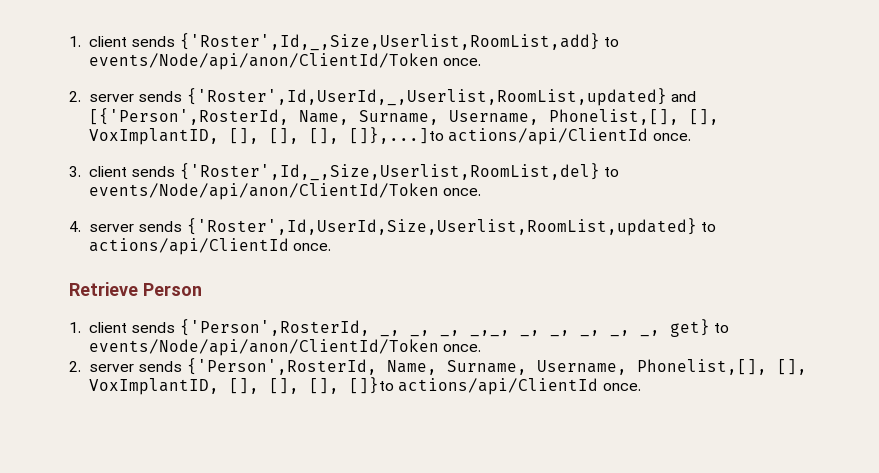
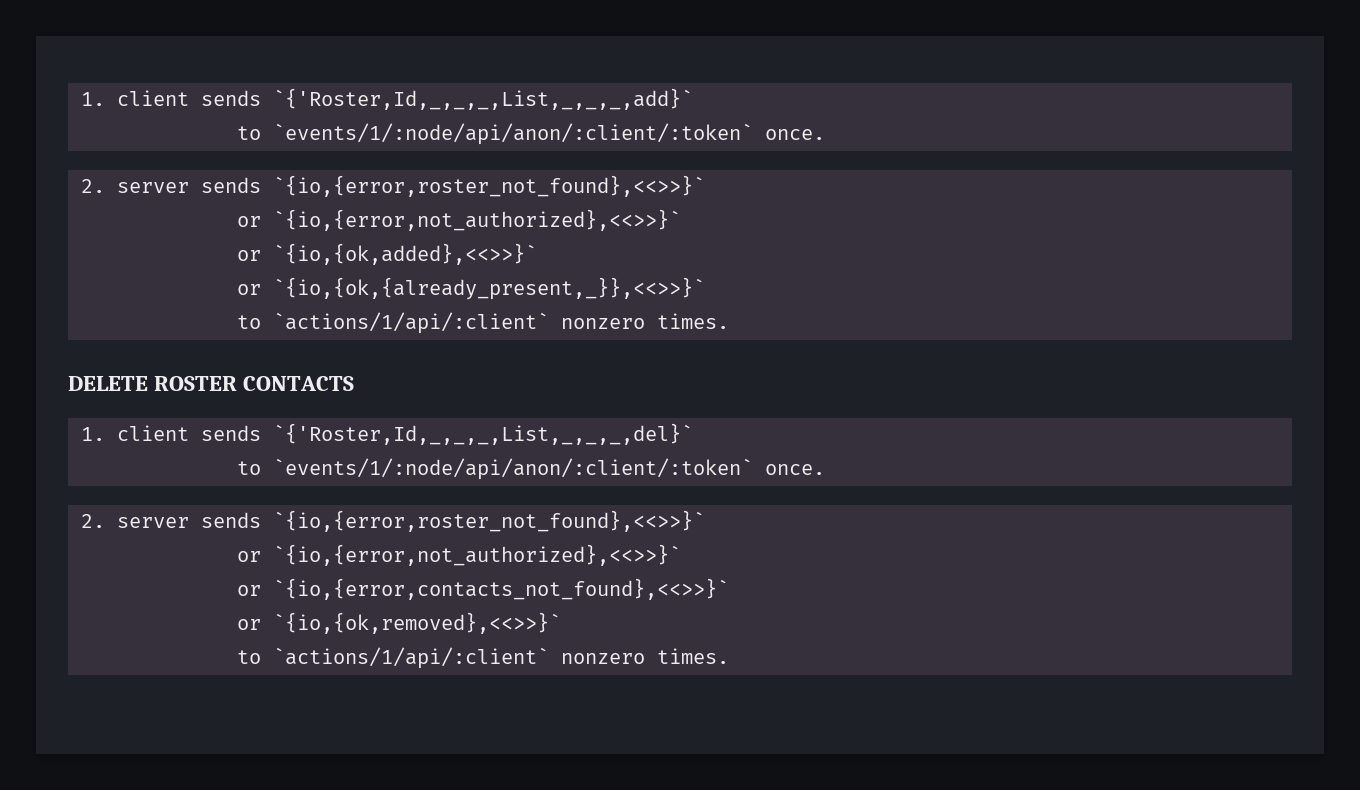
[69,33,619,51] [89,53,482,70] [69,88,696,106] [89,108,720,125] [89,127,691,145] [69,163,619,181] [89,183,482,200] [69,218,716,236] [89,238,332,255] [69,282,202,296] [69,319,729,337] [89,339,482,356] [69,358,807,375] [89,377,641,395] 1. client sends {'Roster',Id,_,Size,Userlist,RoomList,add} to events/Node/api/anon/ClientId/Token once. // 2. server sends {'Roster',Id,UserId,_,Userlist,RoomList,updated} and [{'Person',RosterId, Name, Surname, Username, Phonelist,[], [], VoxImplantID, [], [], [], []},...]to actions/api/ClientId once. // 3. client sends {'Roster',Id,_,Size,Userlist,RoomList,del} to events/Node/api/anon/ClientId/Token once. // 4. server sends {'Roster',Id,UserId,Size,Userlist,RoomList,updated} to actions/api/ClientId once. // Retrieve Person // 1. client sends {'Person',RosterId, _, _, _, _,_, _, _, _, _, _, get} to events/Node/api/anon/ClientId/Token once. // 2. server sends {'Person',RosterId, Name, Surname, Username, Phonelist,[], [], VoxImplantID, [], [], [], []}to actions/api/ClientId once. -> [80,88,693,110] [236,123,825,145] [80,175,705,197] [236,209,681,231] [236,243,537,265] [236,277,705,300] [236,312,729,334] [68,376,355,391] [80,423,693,445] [236,458,825,480] [80,510,705,532] [236,544,681,566] [236,578,729,600] [236,612,561,634] [236,647,729,669] 1. client sends `{'Roster,Id,_,_,_,List,_,_,_,add}` // to `events/1/:node/api/anon/:client/:token` once. // 2. server sends `{io,{error,roster_not_found},<<>>}` // or `{io,{error,not_authorized},<<>>}` // or `{io,{ok,added},<<>>}` // or `{io,{ok,{already_present,_}},<<>>}` // to `actions/1/api/:client` nonzero times. // DELETE ROSTER CONTACTS // 1. client sends `{'Roster,Id,_,_,_,List,_,_,_,del}` // to `events/1/:node/api/anon/:client/:token` once. // 2. server sends `{io,{error,roster_not_found},<<>>}` // or `{io,{error,not_authorized},<<>>}` // or `{io,{error,contacts_not_found},<<>>}` // or `{io,{ok,removed},<<>>}` // to `actions/1/api/:client` nonzero times.

